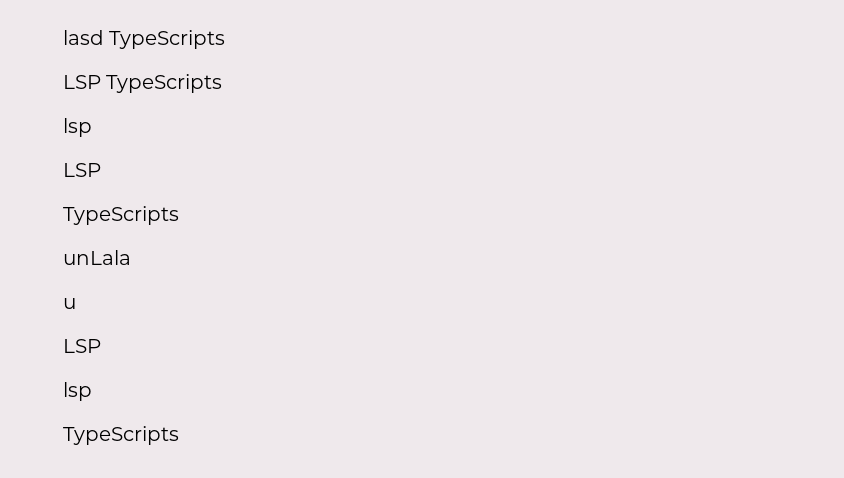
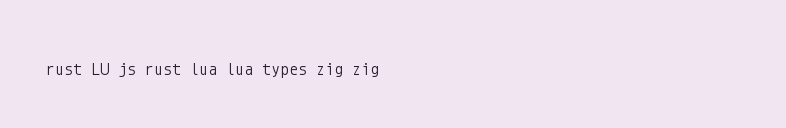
[63,30,226,49] [63,74,223,93] [63,118,92,137] [63,163,101,177] [63,206,179,225] [63,250,131,265] [63,298,76,309] [63,339,101,353] [63,382,92,401] [63,426,179,445] lasd TypeScripts // LSP TypeScripts // lsp // LSP // TypeScripts // unLala // u // LSP // lsp // TypeScripts -> [46,63,379,78] rust LU js rust lua lua types zig zig

